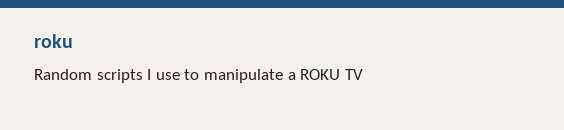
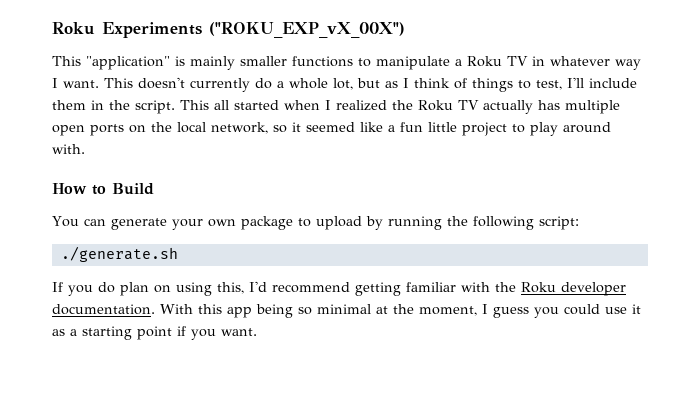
[34,34,73,48] [34,69,363,83] roku // Random scripts I use to manipulate a ROKU TV -> [52,22,405,38] [52,56,641,70] [52,77,637,92] [52,100,620,114] [52,122,611,136] [52,144,85,154] [52,183,154,195] [52,216,579,230] [60,246,178,262] [52,281,626,296] [52,304,641,318] [52,326,257,340] Roku Experiments ("ROKU_EXP_vX_00X") // This "application" is mainly smaller functions to manipulate a Roku TV in whatever way I want. This doesn't currently do a whole lot, but as I think of things to test, I'll include them in the script. This all started when I realized the Roku TV actually has multiple open ports on the local network, so it seemed like a fun little project to play around with. // How to Build // You can generate your own package to upload by running the following script: // ./generate.sh // If you do plan on using this, I'd recommend getting familiar with the Roku developer documentation. With this app being so minimal at the moment, I guess you could use it as a starting point if you want.

